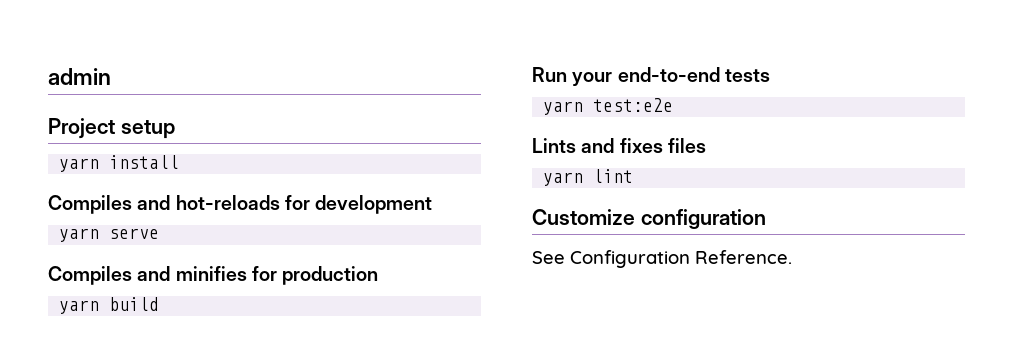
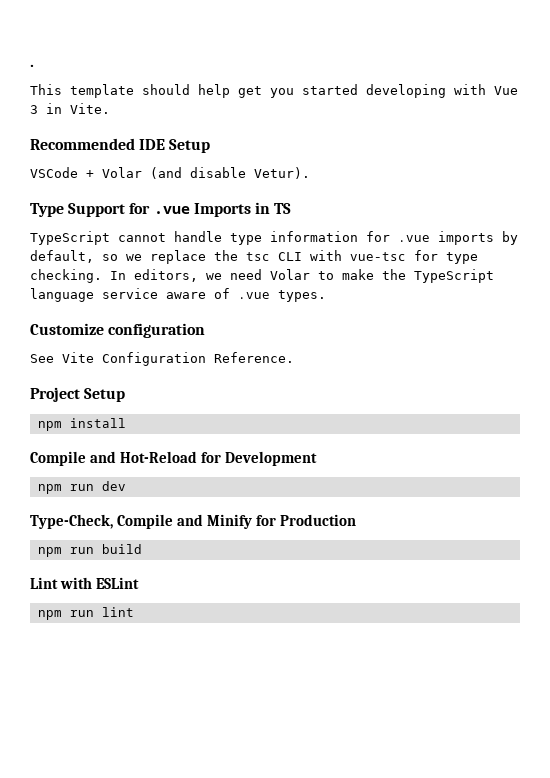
[48,68,111,85] [48,118,175,139] [59,155,180,172] [48,195,433,214] [59,228,160,242] [48,266,379,285] [59,297,160,314] [532,67,770,86] [543,98,674,115] [532,138,706,153] [543,169,634,186] admin // Project setup // yarn install // Compiles and hot-reloads for development // yarn serve // Compiles and minifies for production // yarn build // Run your end-to-end tests // yarn test:e2e // Lints and fixes files // yarn lint -> [30,64,34,67] [30,84,518,98] [30,103,110,114] [30,138,211,153] [30,167,310,179] [30,202,292,217] [30,231,518,245] [30,250,478,264] [30,269,494,283] [30,288,326,302] . // This template should help get you started developing with Vue 3 in Vite. // Recommended IDE Setup // VSCode + Volar (and disable Vetur). // Type Support for .vue Imports in TS // TypeScript cannot handle type information for .vue imports by default, so we replace the tsc CLI with vue-tsc for type checking. In editors, we need Volar to make the TypeScript language service aware of .vue types.
(565, 257) none -> [62,352,94,363] Vite
(792, 257) none -> [30,387,126,402] [37,418,126,431] [30,451,317,466] [37,481,126,494] [30,514,356,529] [37,544,142,557] [30,577,139,589] [37,607,134,620] // Project Setup // npm install // Compile and Hot-Reload for Development // npm run dev // Type-Check, Compile and Minify for Production // npm run build // Lint with ESLint // npm run lint

